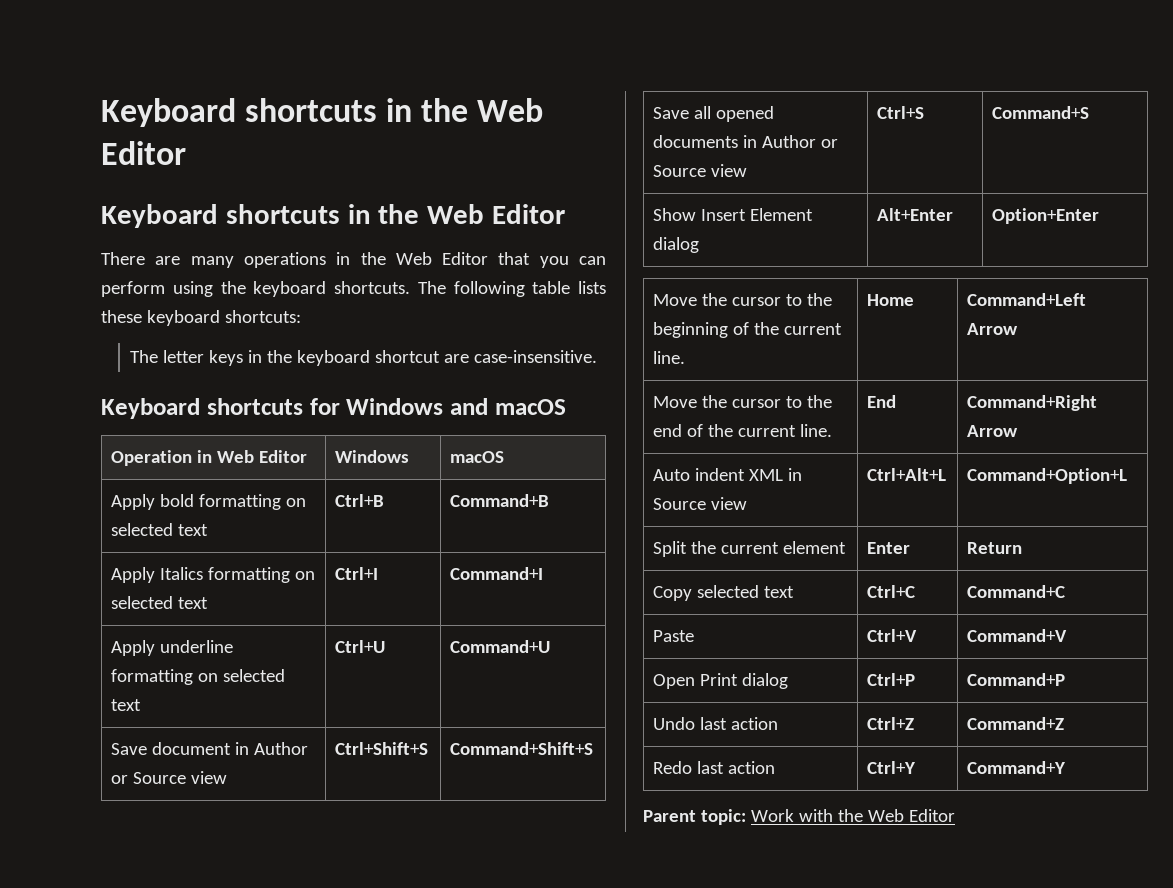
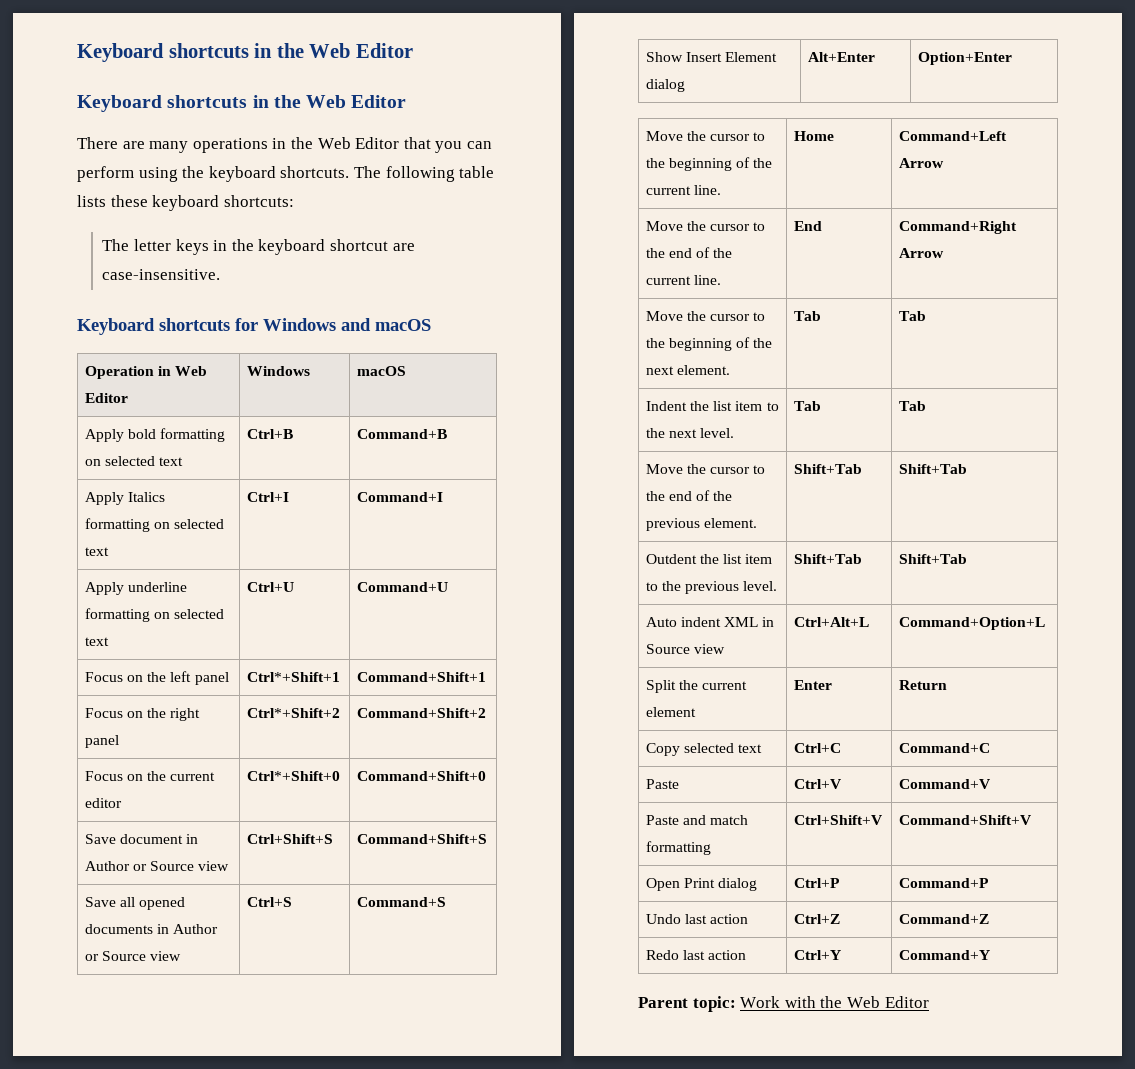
(551, 646) none -> [84,671,229,685] [246,672,340,682] [356,672,486,682] [84,708,201,721] [84,735,119,748] [246,708,340,718] [356,708,486,718] [84,771,216,781] [84,798,122,808] [246,771,340,781] [356,771,486,781] // Focus on the left panel | Ctrl*+Shift+1 | Command+Shift+1 // Focus on the right panel | Ctrl*+Shift+2 | Command+Shift+2 // Focus on the current editor | Ctrl*+Shift+0 | Command+Shift+0
(1019, 431) none -> [645,311,766,321] [645,337,773,351] [645,365,730,375] [793,311,821,321] [898,311,926,321] [645,401,779,411] [645,428,735,438] [793,401,821,411] [898,401,926,411] [645,464,766,474] [645,490,733,501] [645,518,757,531] [793,464,862,474] [898,464,967,474] [645,554,773,564] [645,581,778,594] [793,554,862,564] [898,554,967,564] // Move the cursor to the beginning of the next element. | Tab | Tab // Indent the list item to the next level. | Tab | Tab // Move the cursor to the end of the previous element. | Shift+Tab | Shift+Tab // Outdent the list item to the previous level. | Shift+Tab | Shift+Tab
(1068, 635) none -> [645,815,749,825] [645,841,711,855] [793,815,883,825] [898,815,1032,825] // Paste and match formatting | Ctrl+Shift+V | Command+Shift+V

